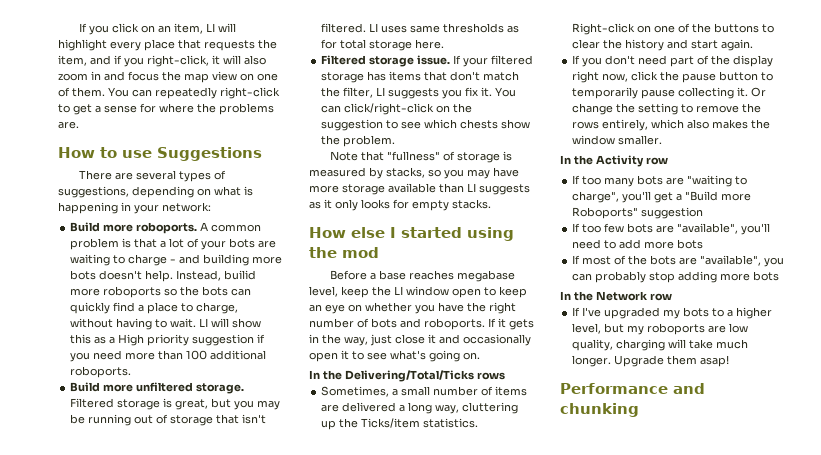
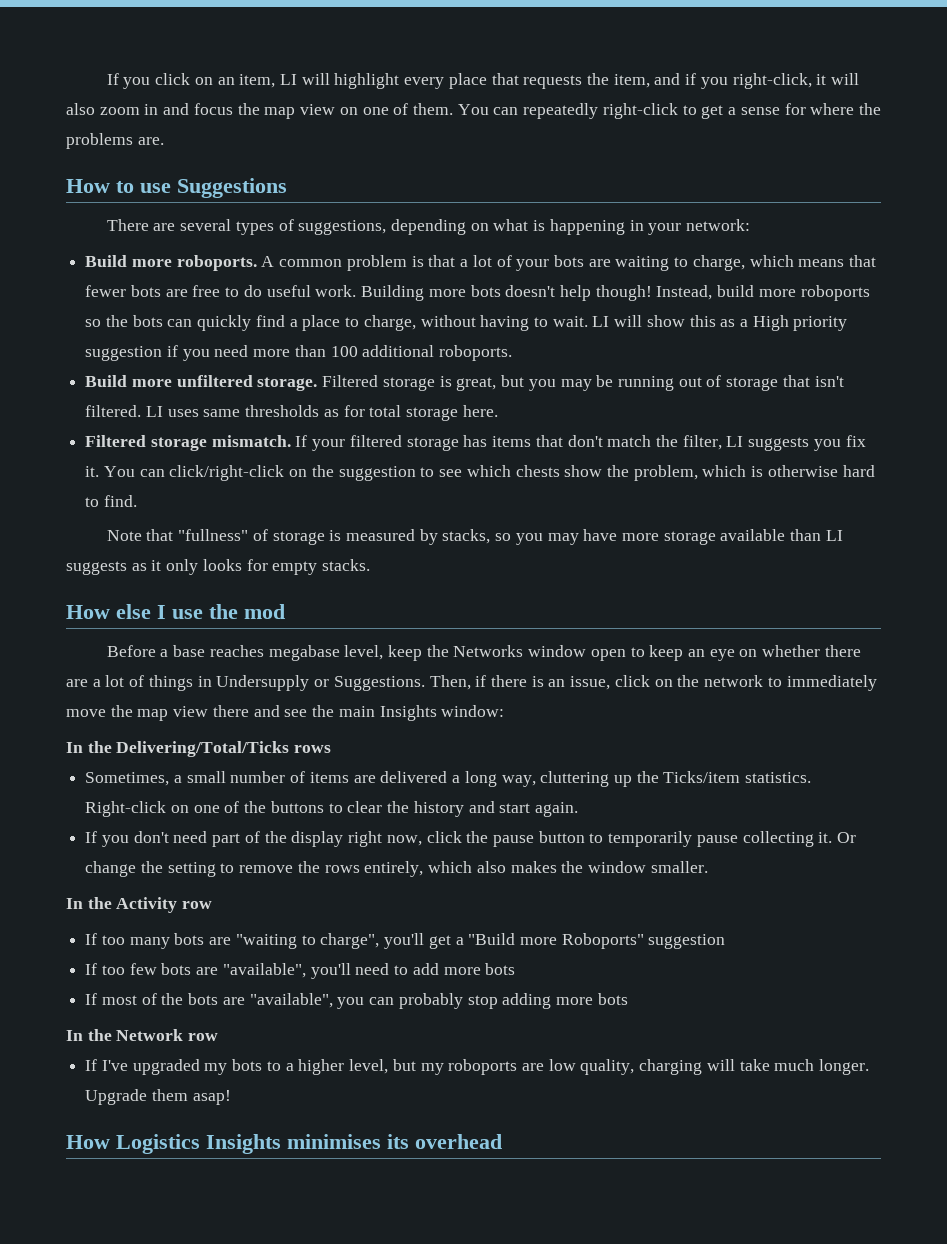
[128,254,283,266] [70,270,257,282] charge - and building more bots doesn't help. Instead, builid -> [692,255,877,271] [85,285,755,301] charge, which means that fewer bots are free to do useful work. Building more bots doesn't help though! Instead, build
[417,55,451,65] issue. -> [211,435,291,447] mismatch.
[343,135,396,147] problem. -> [633,465,875,481] [85,495,137,507] problem, which is otherwise hard to find.
[401,227,514,241] started using -> [172,609,203,619] use
[394,286,403,295] LI -> [453,645,524,657] Networks
[415,302,516,314] [309,318,534,330] [309,334,531,346] [309,350,480,362] you have the right number of bots and roboports. If it gets in the way, just close it and occasionally open it to see what's going on. -> [824,645,861,657] [66,675,877,691] [66,705,505,721] there are a lot of things in Undersupply or Suggestions. Then, if there is an issue, click on the network to immediately move the map view there and see the main Insights window:
[560,383,705,394] [560,403,639,417] Performance and chunking -> [66,1134,502,1154] How Logistics Insights minimises its overhead

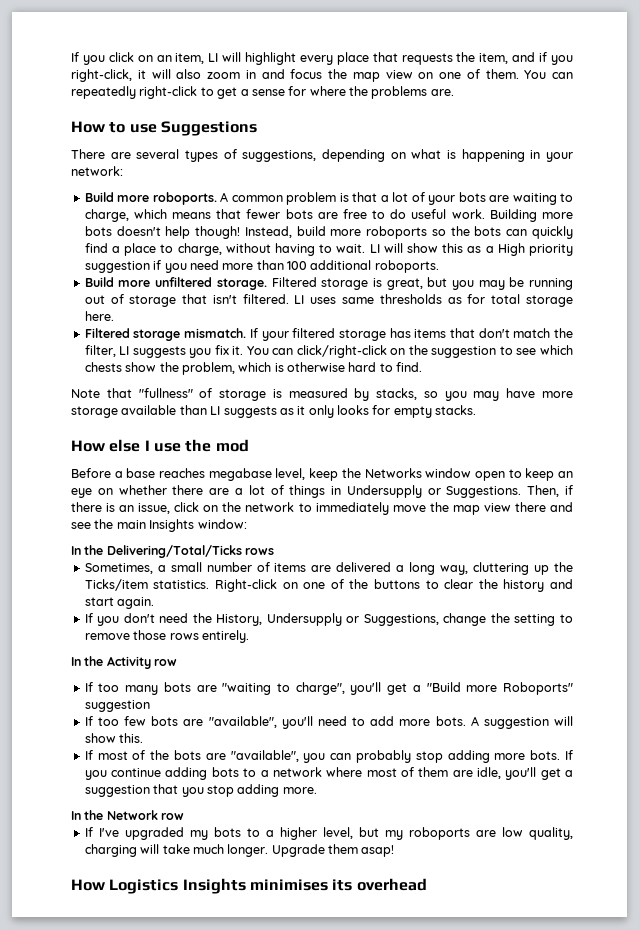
[212,831,857,847] part of the display right now, click the pause button to temporarily pause collecting it. Or -> [192,613,439,626] the History, Undersupply or Suggestions,
[297,861,708,877] the rows entirely, which also makes the window smaller. -> [133,630,249,643] those rows entirely.
[485,963,516,975] bots -> [435,716,573,729] [84,733,144,743] bots. A suggestion will show this.
[597,993,628,1005] bots -> [530,750,573,760] [84,767,574,780] [84,784,317,797] bots. If you continue adding bots to a network where most of them are idle, you'll get a suggestion that you stop adding more.

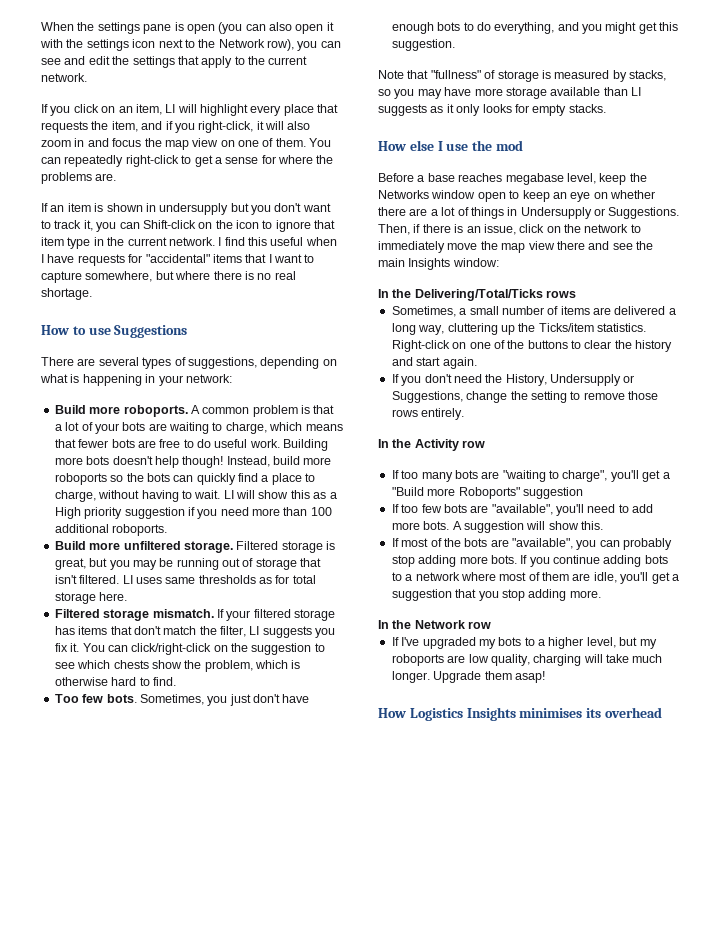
(71, 57) none -> [41,22,334,34] [40,39,341,51] [41,56,308,68] [41,73,87,82] When the settings pane is open (you can also open it with the settings icon next to the Network row), you can see and edit the settings that apply to the current network. //
(454, 92) none -> [41,203,331,215] [41,220,336,232] [41,237,337,249] [41,254,315,266] [41,271,296,283] [41,288,92,300] // If an item is shown in undersupply but you don't want to track it, you can Shift-click on the icon to ignore that item type in the current network. I find this useful when I have requests for "accidental" items that I want to capture somewhere, but where there is no real shortage.
(423, 367) none -> [54,694,310,706] [391,22,679,34] [391,39,455,51] // Too few bots. Sometimes, you just don't have enough bots to do everything, and you might get this suggestion.

